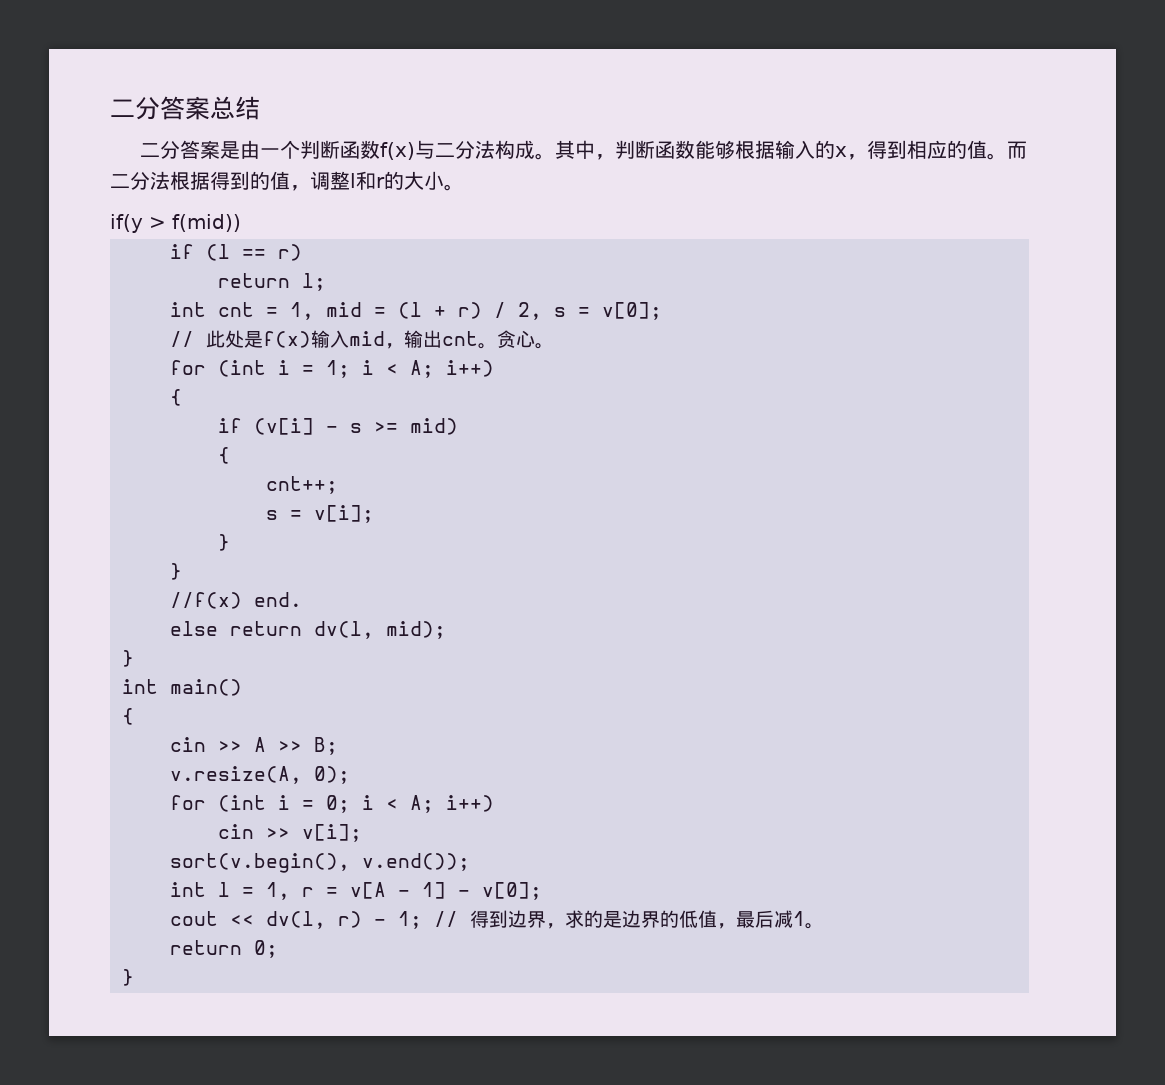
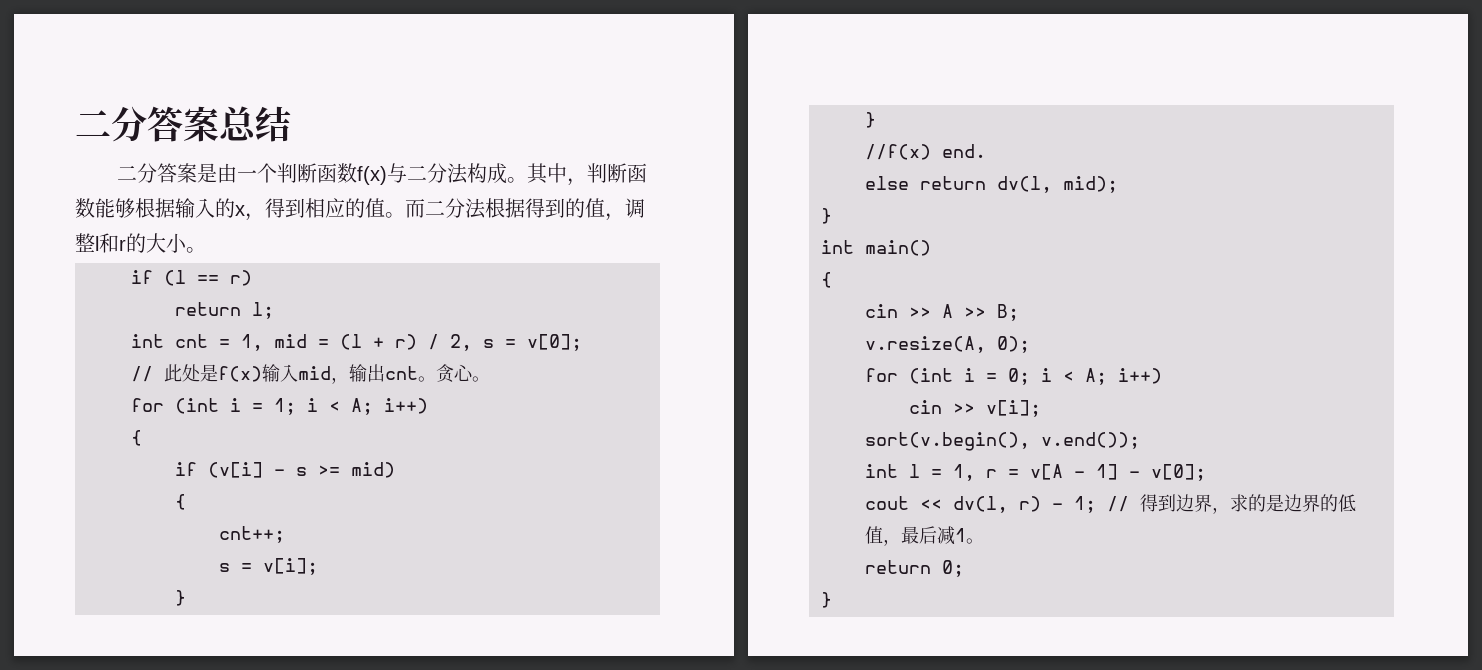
[110,214,241,233] // if(y > f(mid)) -> (206, 250) none

